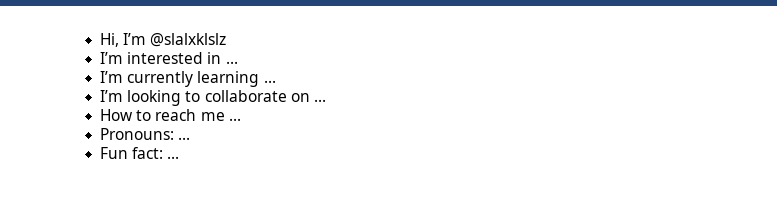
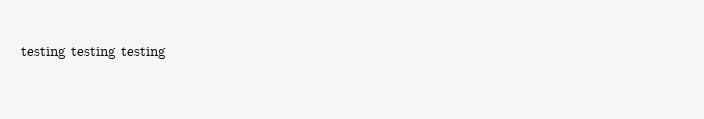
[100,33,227,47] [100,52,238,64] [100,71,276,87] [100,90,326,106] [100,109,241,121] [100,128,191,140] [100,147,180,159] Hi, I’m @slalxklslz // I’m interested in ... // I’m currently learning ... // I’m looking to collaborate on ... // How to reach me ... // Pronouns: ... // Fun fact: ... -> [21,47,166,59] testing testing testing

